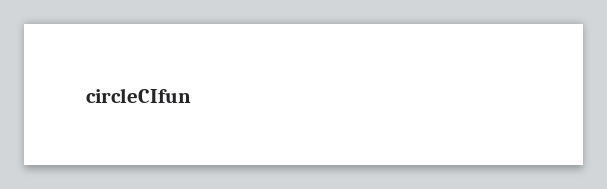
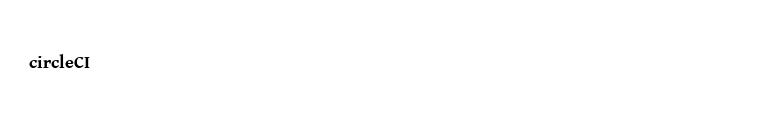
[86,88,191,103] circleCIfun -> [29,54,90,68] circleCI

